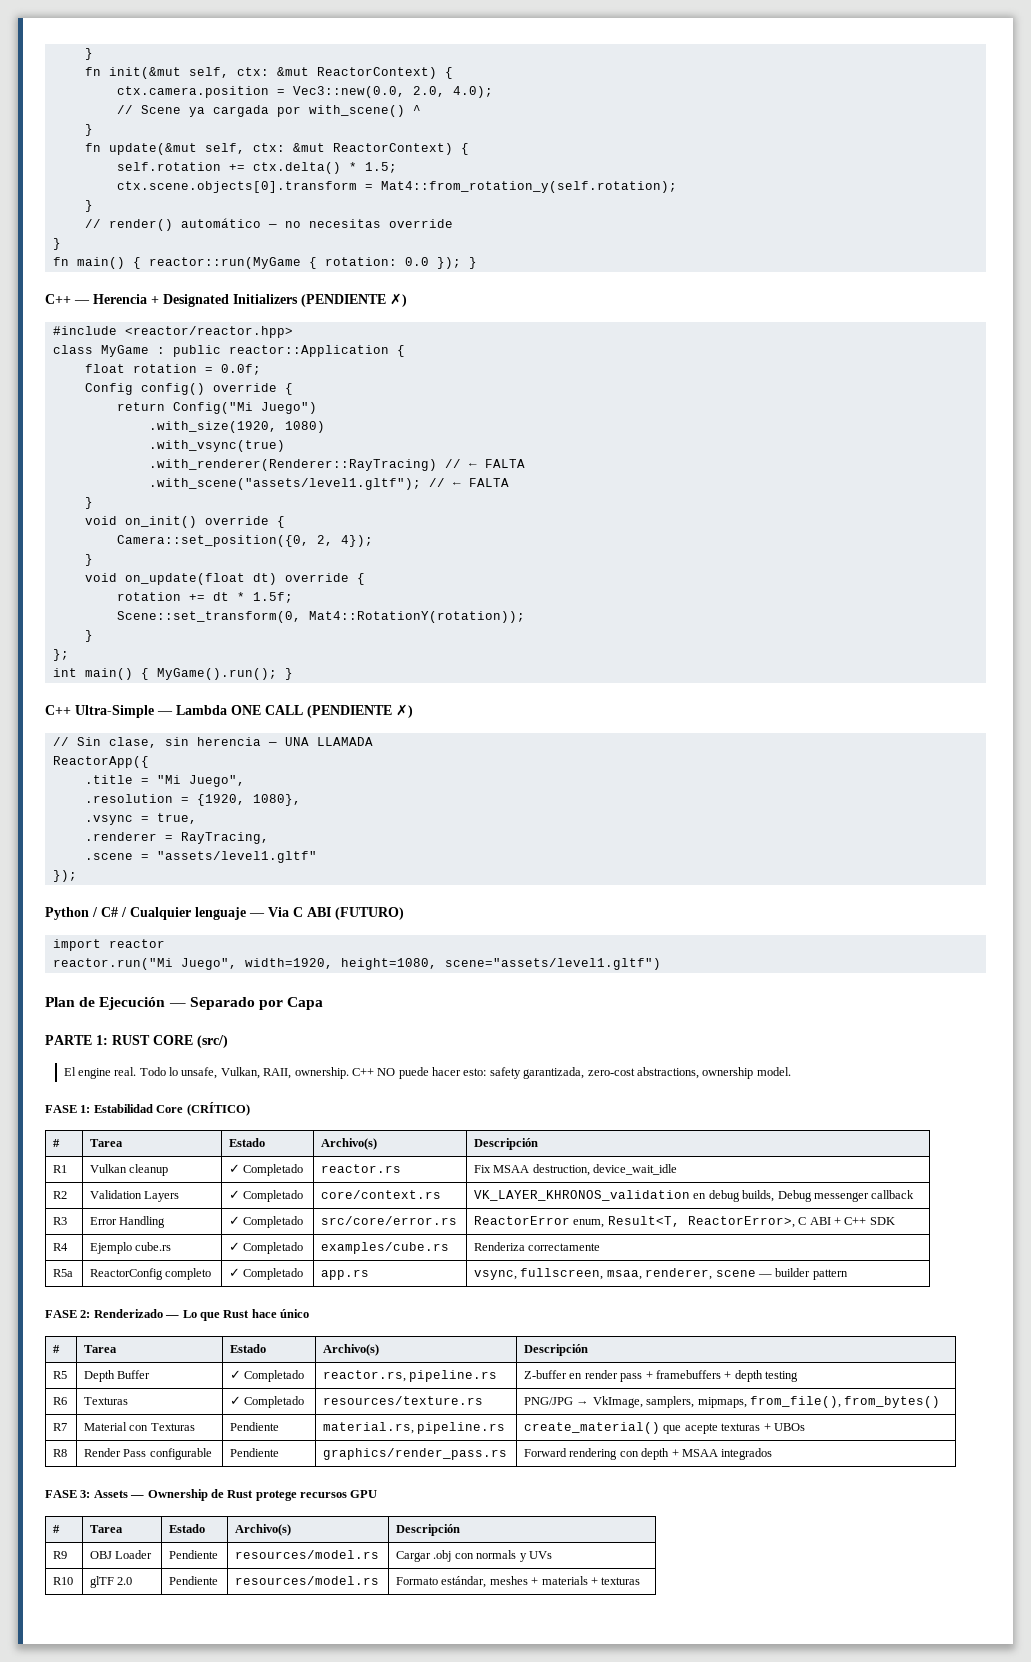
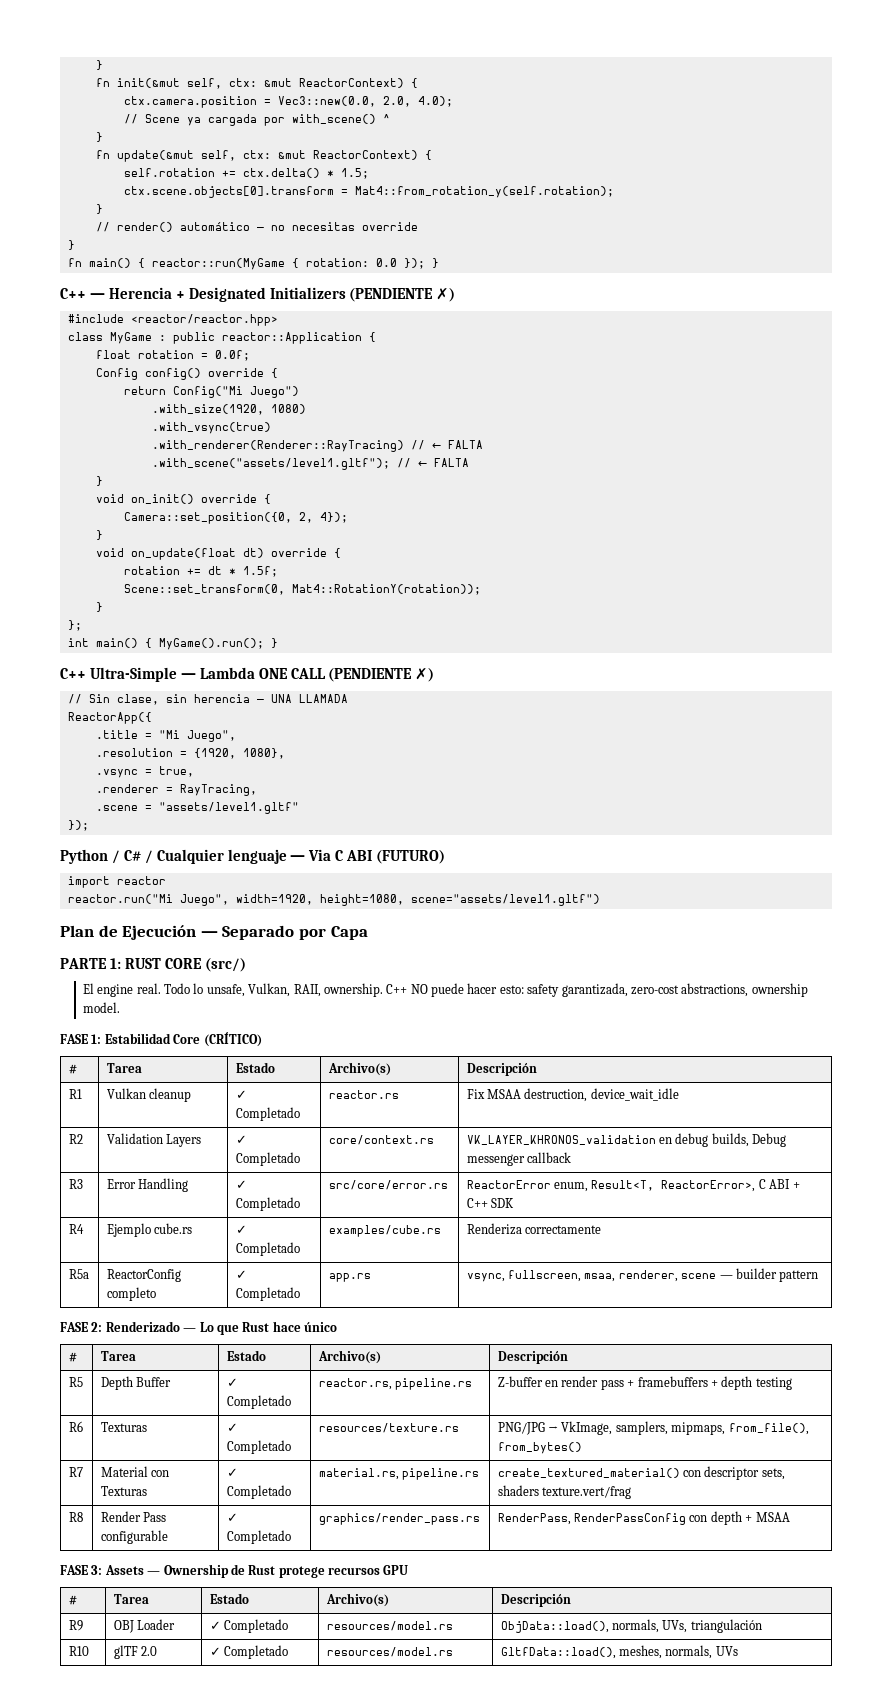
[230,1422,280,1431] Pendiente -> [226,1468,238,1477] [226,1485,291,1499] ✓ Completado
[524,1422,805,1434] create_material() que acepte texturas + UBOs -> [497,1466,785,1480] [497,1485,632,1499] create_textured_material() con descriptor sets, shaders texture.vert/frag
[230,1448,280,1457] Pendiente -> [226,1513,238,1522] [226,1530,291,1544] ✓ Completado
[524,1448,618,1460] Forward rendering -> [497,1513,687,1525] RenderPass, RenderPassConfig
[721,1448,773,1460] integrados -> (790, 1517) none
[169,1550,219,1559] [235,1550,380,1559] [396,1550,552,1562] Pendiente | resources/model.rs | Cargar .obj con normals y UVs -> [209,1619,289,1633] [326,1621,453,1631] [500,1619,762,1633] ✓ Completado | resources/model.rs | ObjData::load(), normals, UVs, triangulación
[169,1576,219,1585] [235,1576,380,1585] [396,1576,641,1588] Pendiente | resources/model.rs | Formato estándar, meshes + materials + texturas -> [209,1645,289,1659] [326,1647,453,1657] [500,1645,738,1659] ✓ Completado | resources/model.rs | GltfData::load(), meshes, normals, UVs

